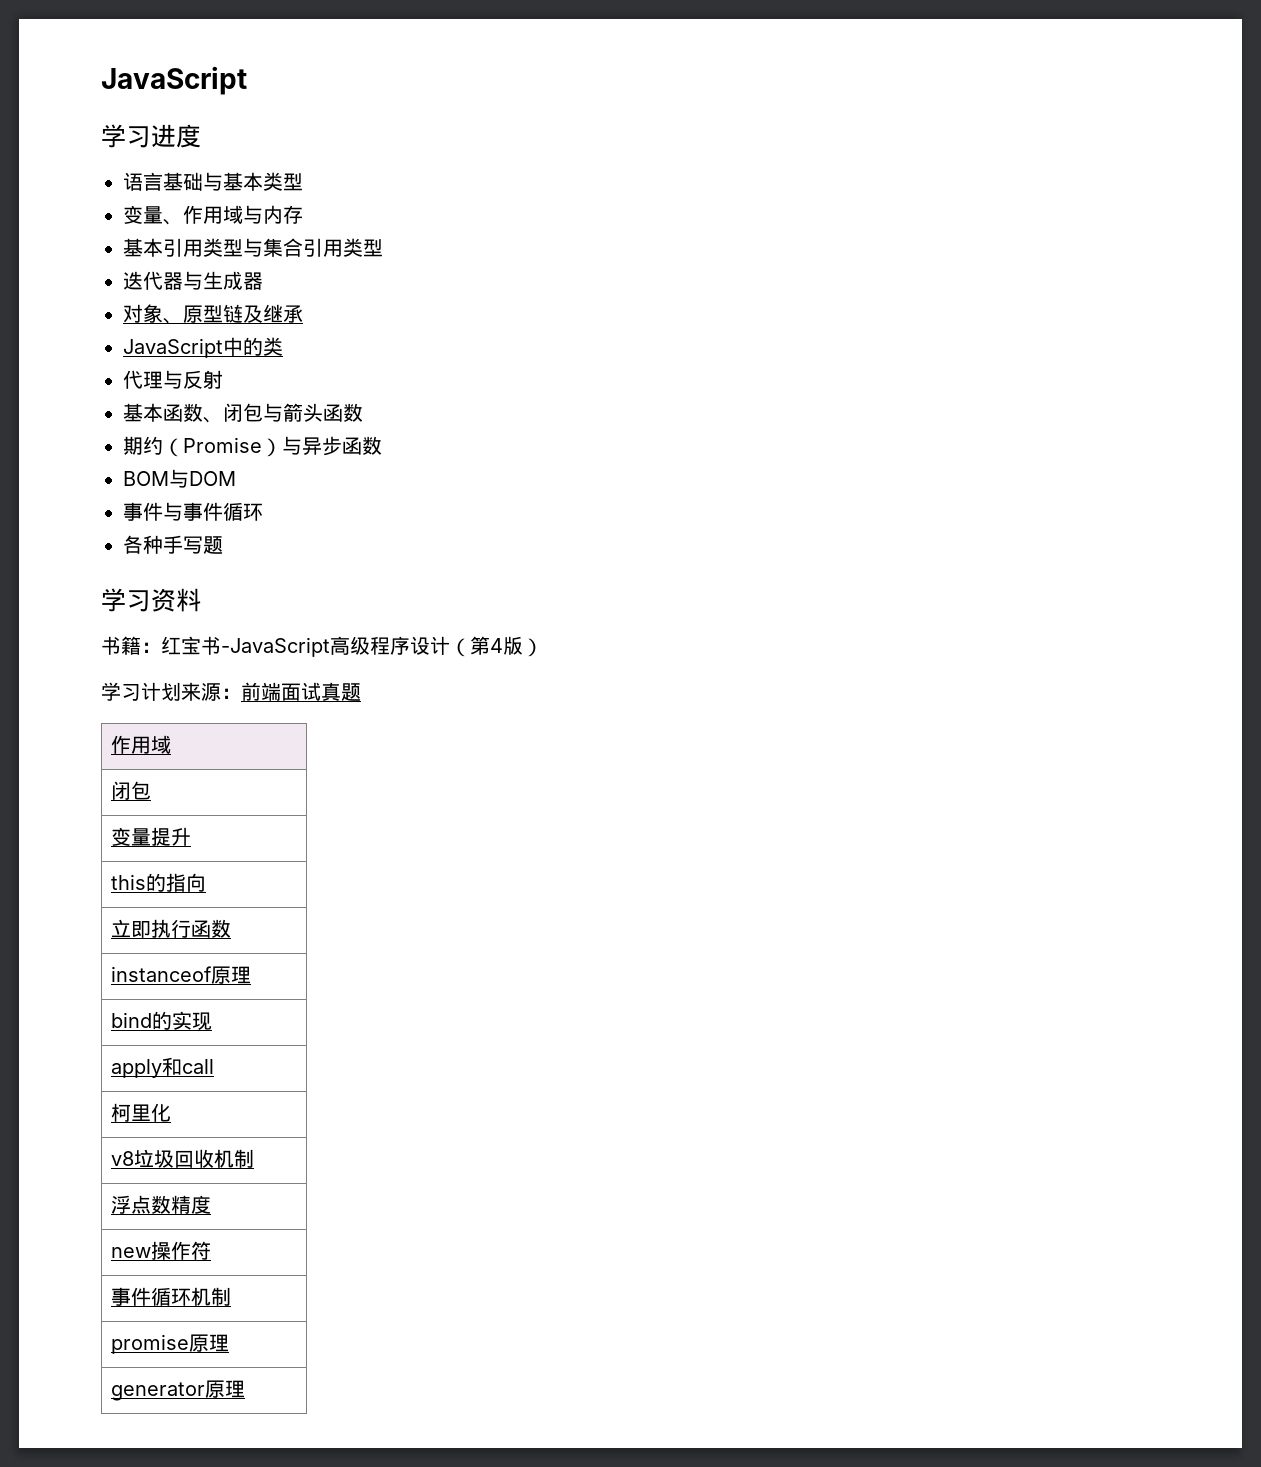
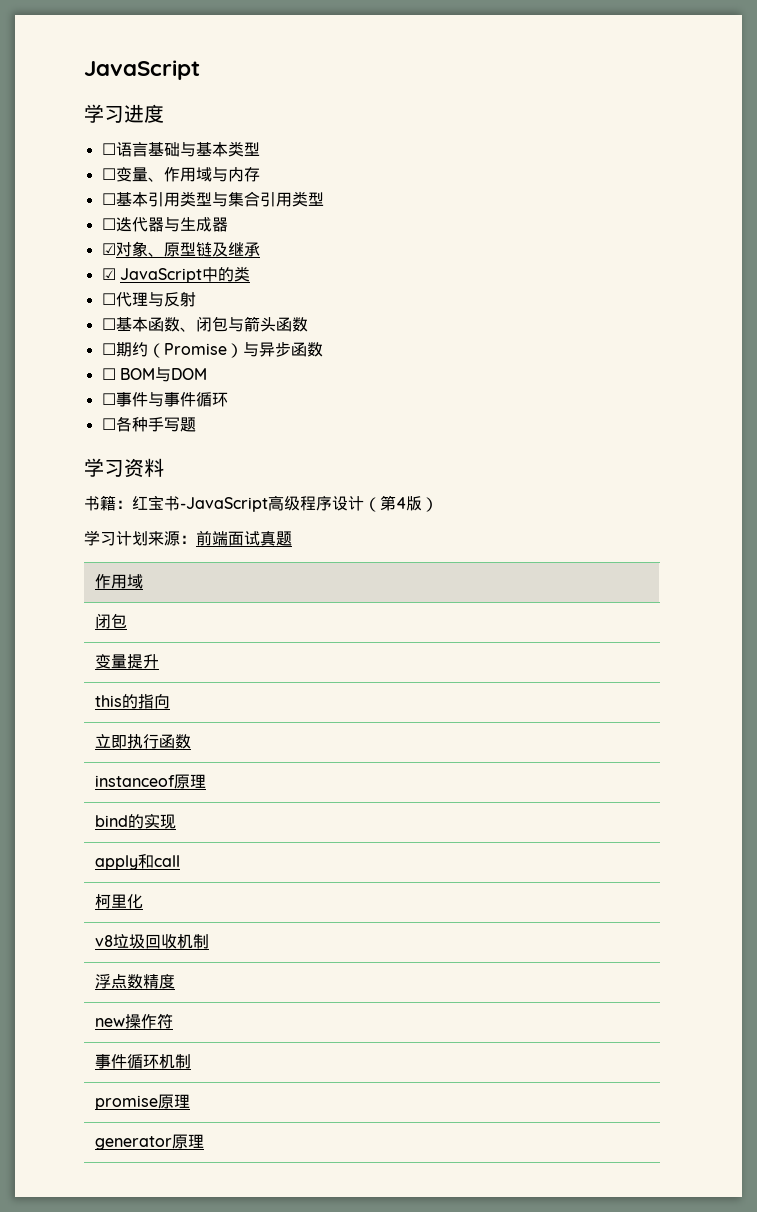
(201, 136) none -> [101,143,116,155] ☐
(303, 182) none -> [101,168,116,180] ☐
(303, 214) none -> [101,193,116,205] ☐
(383, 248) none -> [101,218,116,230] ☐
(263, 281) none -> [101,243,116,255] ☑
(303, 314) none -> [101,268,116,280] ☑
(283, 346) none -> [101,293,116,305] ☐
(223, 379) none -> [101,318,116,330] ☐
(363, 412) none -> [101,343,116,355] ☐
(382, 445) none -> [101,368,116,380] ☐
(236, 478) none -> [101,393,116,405] ☐
(263, 512) none -> [101,418,116,430] ☐

